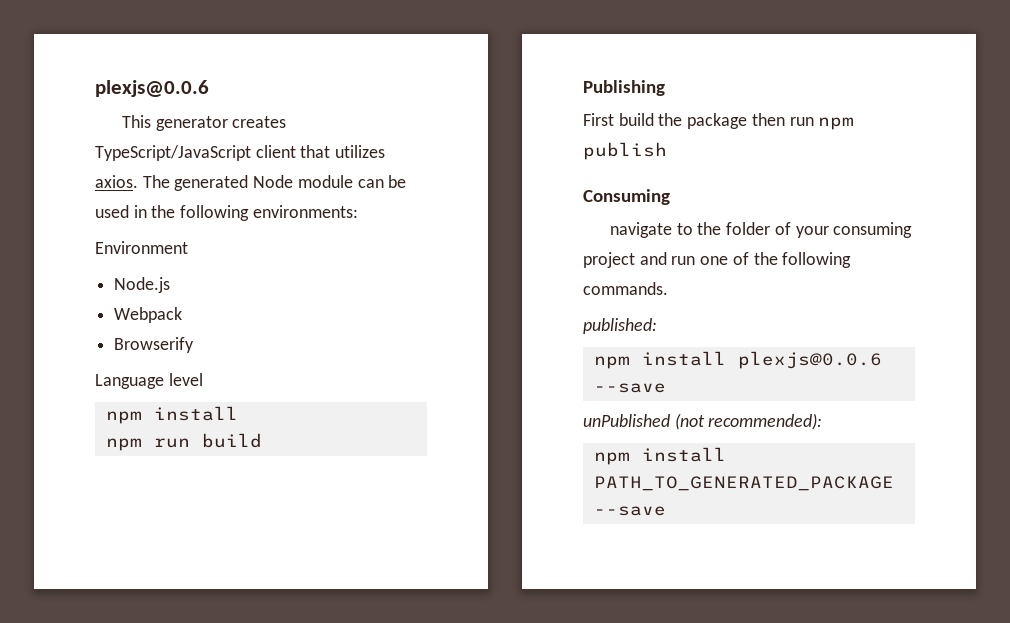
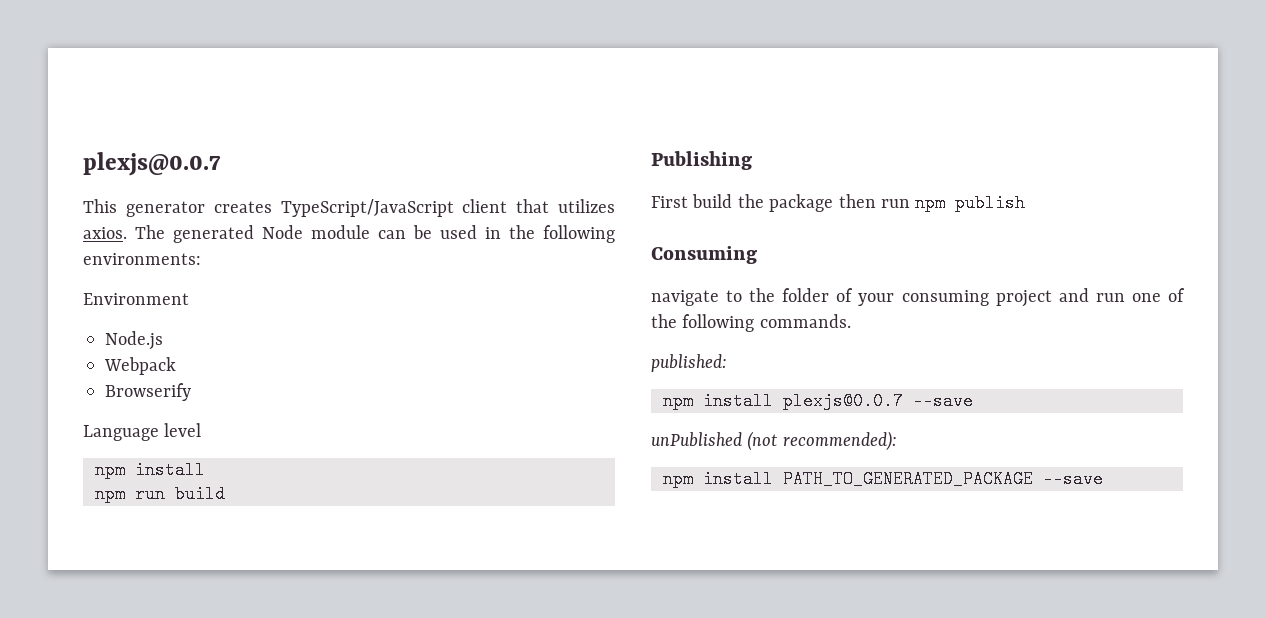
[95,80,209,97] plexjs@0.0.6 -> [83,152,221,176] plexjs@0.0.7
[737,351,882,369] plexjs@0.0.6 -> [783,392,903,410] plexjs@0.0.7

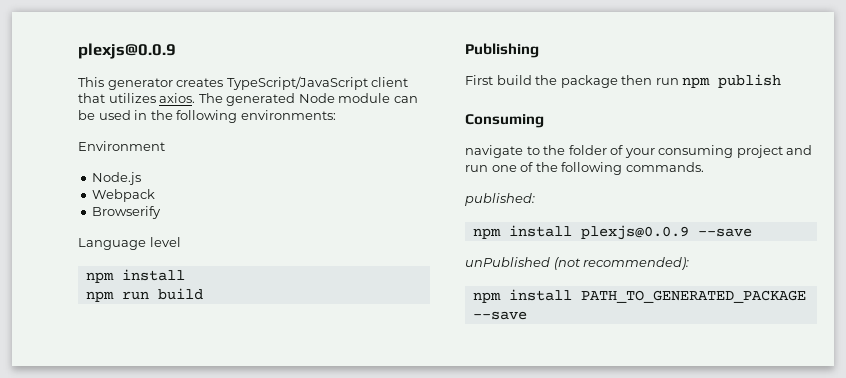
[83,152,221,176] plexjs@0.0.7 -> [78,43,176,59] plexjs@0.0.9
[783,392,903,410] plexjs@0.0.7 -> [580,225,689,240] plexjs@0.0.9

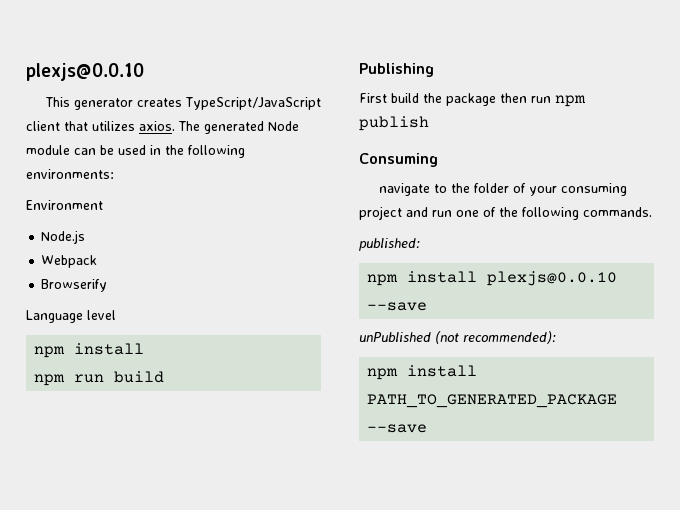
[78,43,176,59] plexjs@0.0.9 -> [26,63,144,81] plexjs@0.0.10
[580,225,689,240] plexjs@0.0.9 -> [487,271,618,286] plexjs@0.0.10

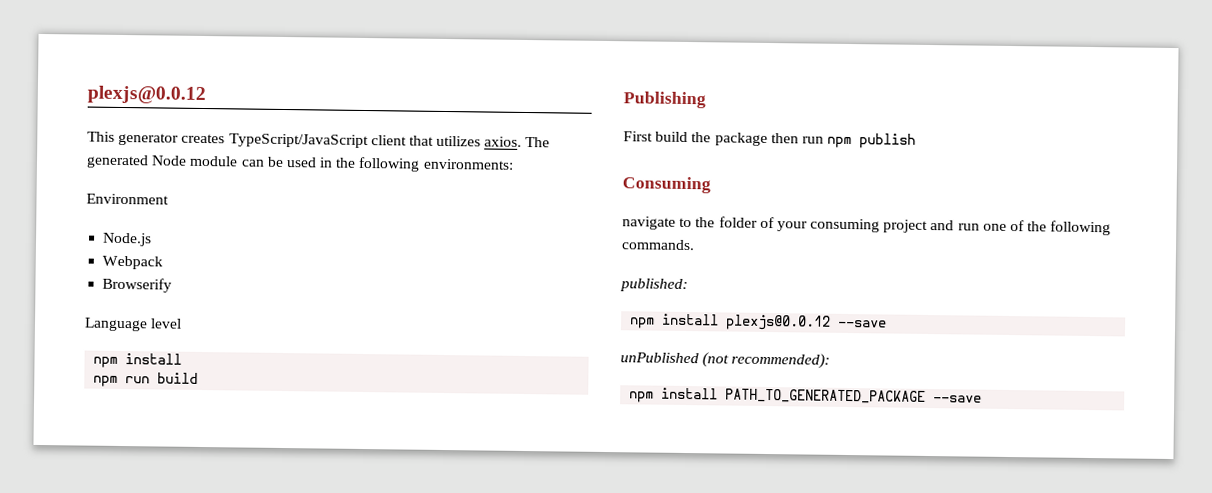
[26,63,144,81] plexjs@0.0.10 -> [87,85,206,105] plexjs@0.0.12
[487,271,618,286] plexjs@0.0.10 -> [725,314,832,331] plexjs@0.0.12

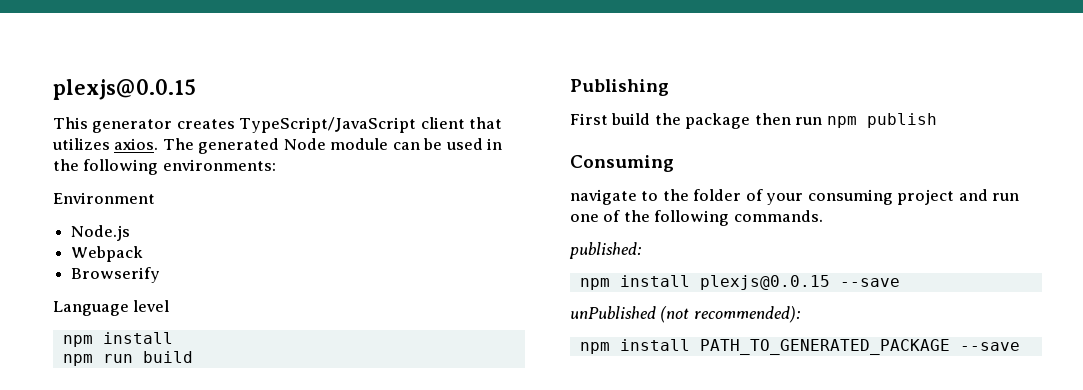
[87,85,206,105] plexjs@0.0.12 -> [53,79,196,100] plexjs@0.0.15
[725,314,832,331] plexjs@0.0.12 -> [699,275,830,290] plexjs@0.0.15

